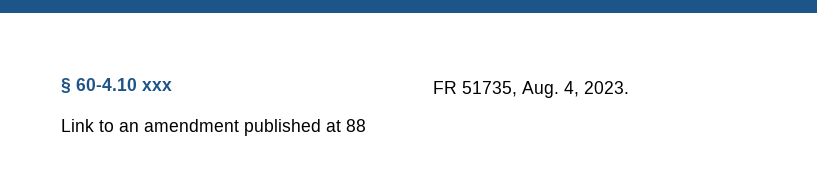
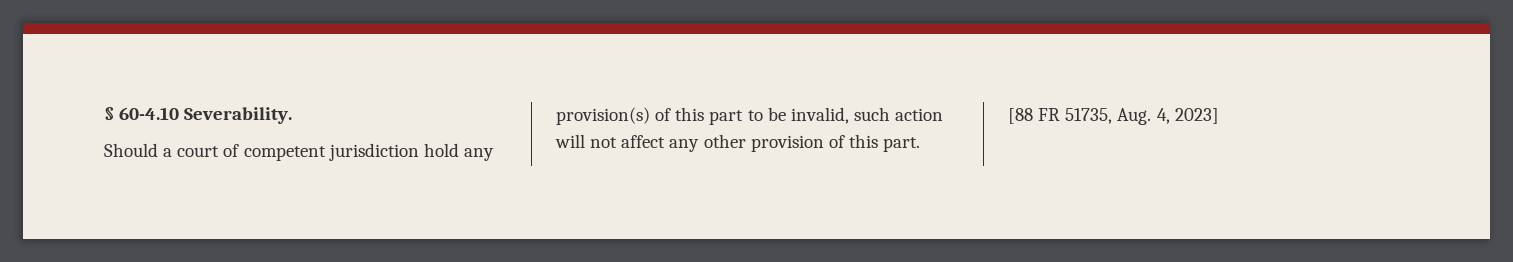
[142,81,172,91] [61,119,366,136] xxx // Link to an amendment published at 88 -> [184,107,293,124] [104,143,494,161] [556,107,944,125] [555,134,921,152] [1008,108,1033,124] Severability. // Should a court of competent jurisdiction hold any provision(s) of this part to be invalid, such action will not affect any other provision of this part. // [88
[584,81,629,94] 2023. -> [1174,108,1219,124] 2023]

